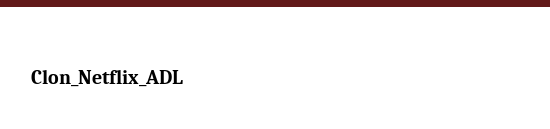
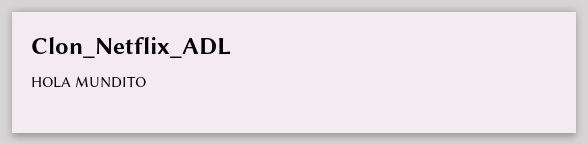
(183, 78) none -> [31,76,147,88] // HOLA MUNDITO

